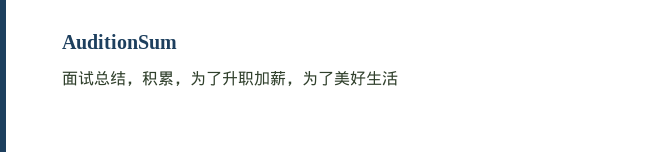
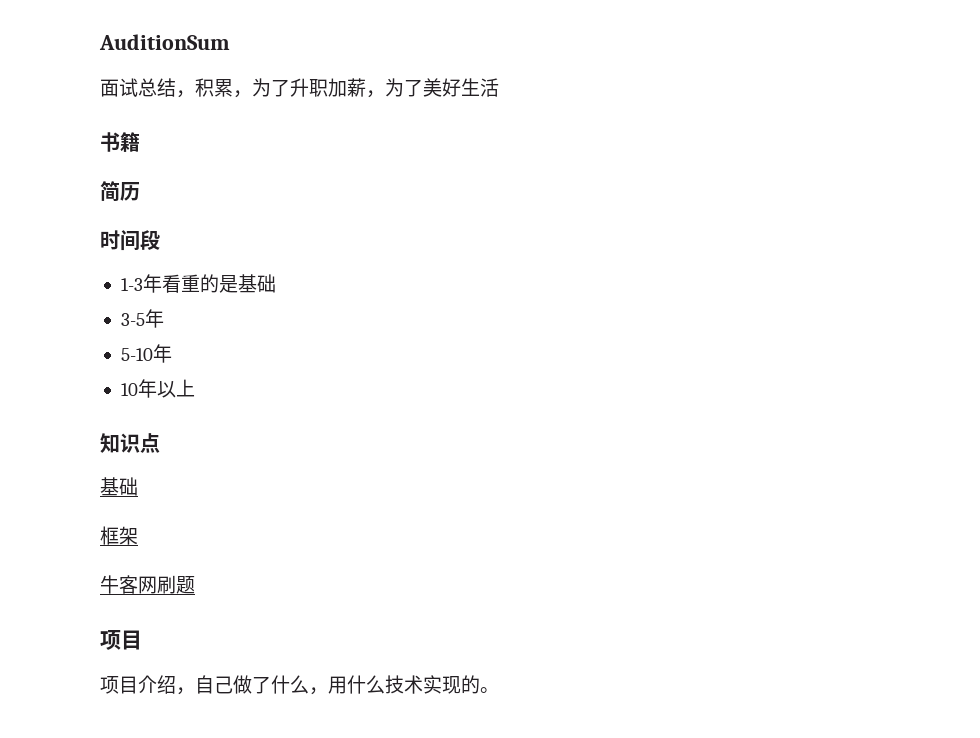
(398, 78) none -> [100,132,140,152] [100,181,140,202] [100,230,160,251] [120,274,276,293] [120,309,164,328] [120,344,172,363] [120,379,195,398] [100,433,160,453] [100,477,138,496] [100,526,138,545] [100,575,195,594] [100,630,142,650] [100,675,499,695] // 书籍 // 简历 // 时间段 // 1-3年看重的是基础 // 3-5年 // 5-10年 // 10年以上 // 知识点 // 基础 // 框架 // 牛客网刷题 // 项目 // 项目介绍，自己做了什么，用什么技术实现的。

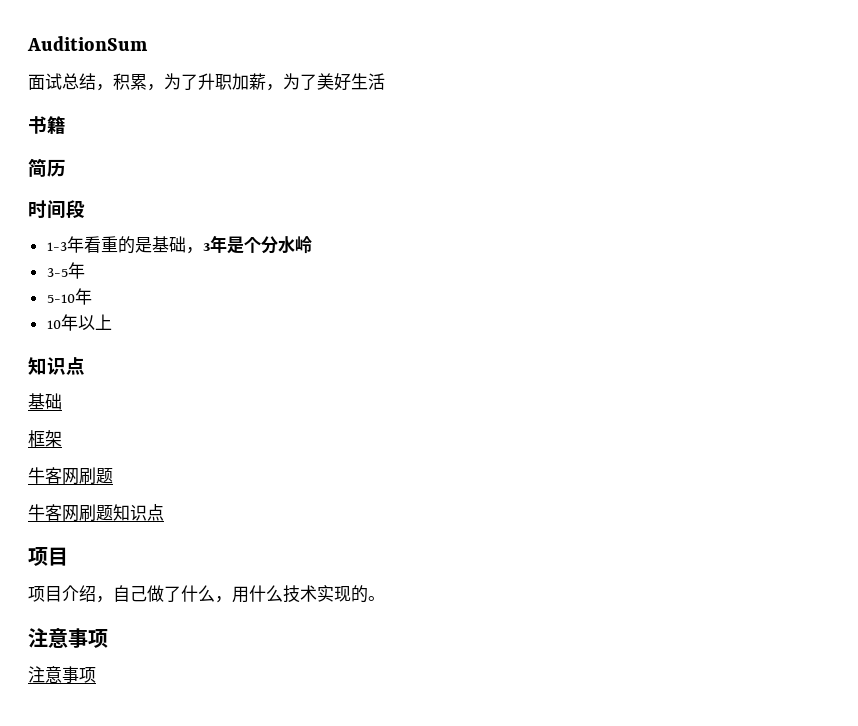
(276, 283) none -> [185,235,312,254] ，3年是个分水岭
(195, 585) none -> [28,504,164,522] // 牛客网刷题知识点
(499, 690) none -> [28,628,108,648] [28,666,96,683] // 注意事项 // 注意事项

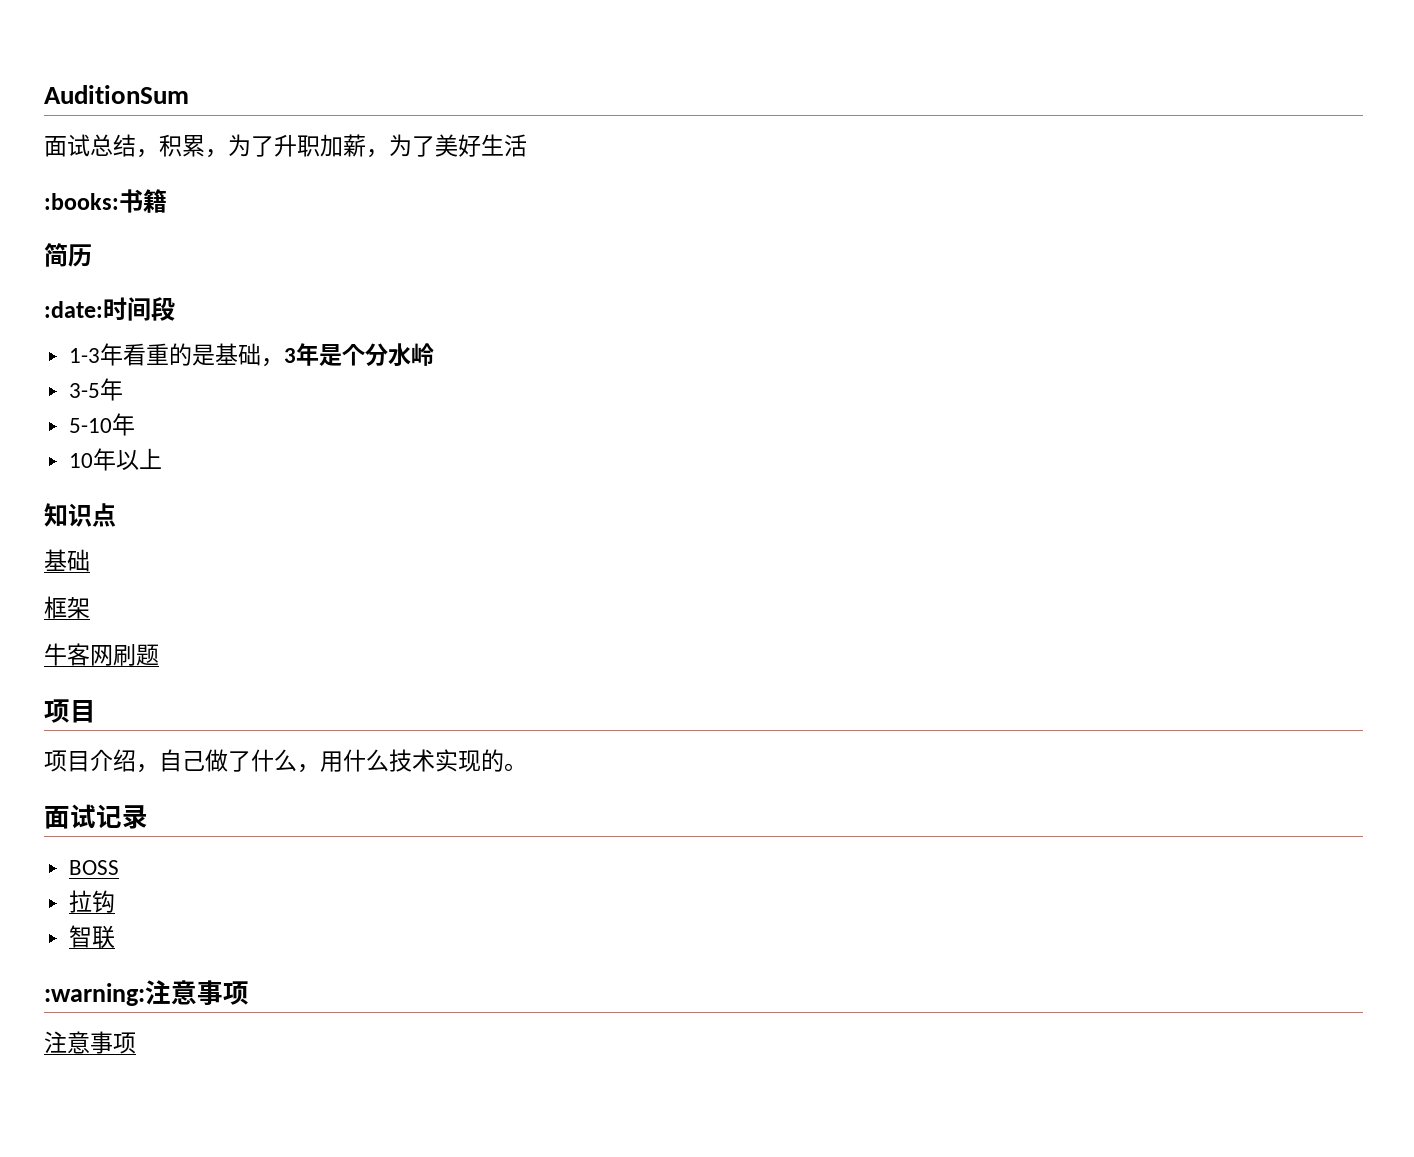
(385, 81) none -> [44,193,119,210] :books:
(66, 168) none -> [44,301,103,318] :date:
[28,504,164,522] // 牛客网刷题知识点 -> (159, 655) none
(385, 598) none -> [44,804,148,829] [69,860,120,875] [69,890,116,913] [69,925,116,949] [44,983,145,1006] 面试记录 // BOSS // 拉钩 // 智联 // :warning:

